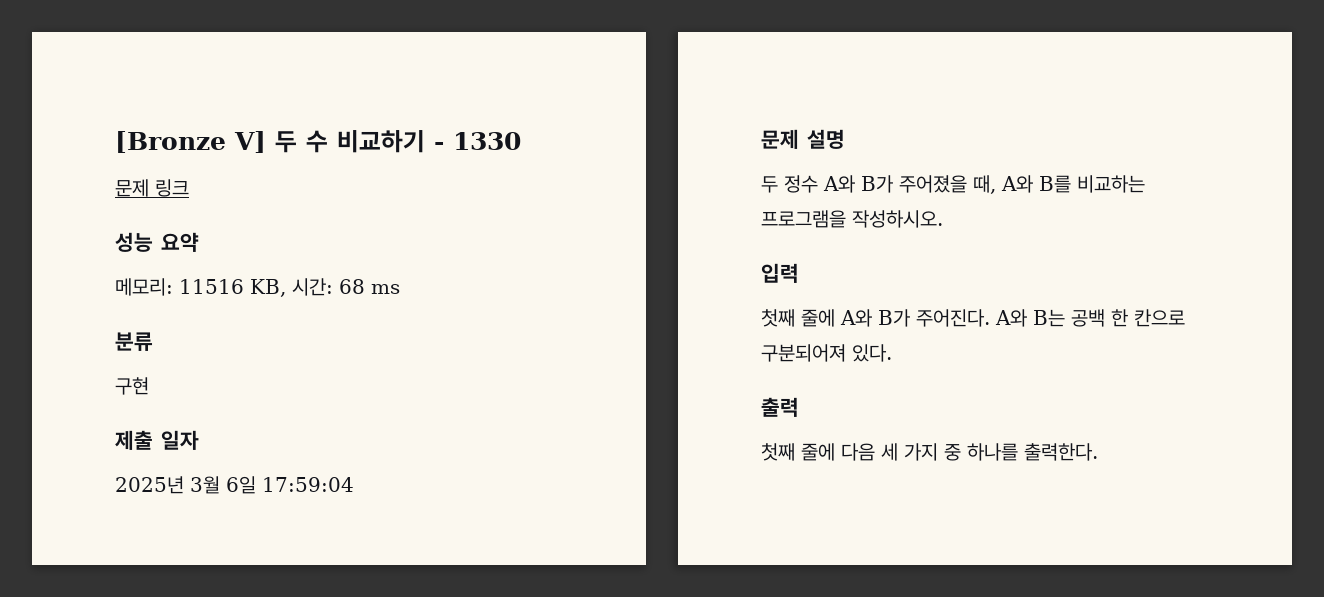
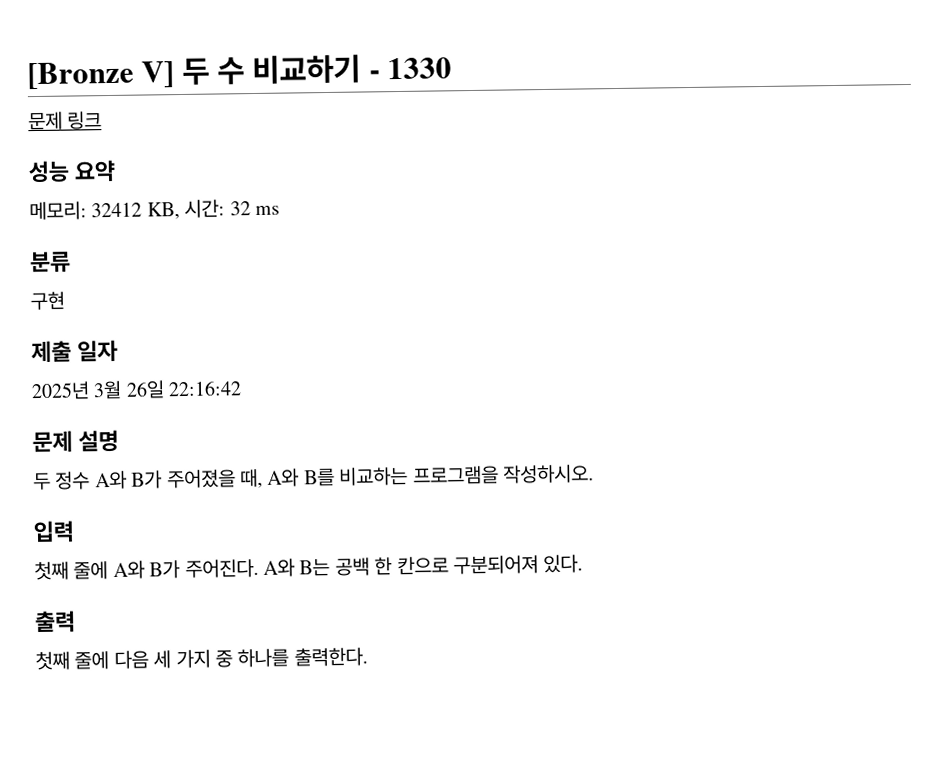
[179,279,244,294] 11516 -> [91,202,143,218] 32412
[339,279,365,294] 68 -> [229,201,251,216] 32
[226,476,354,494] 6일 17:59:04 -> [125,380,243,399] 26일 22:16:42

